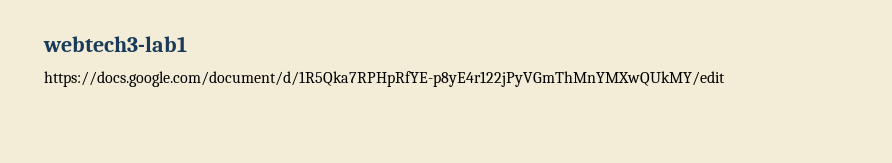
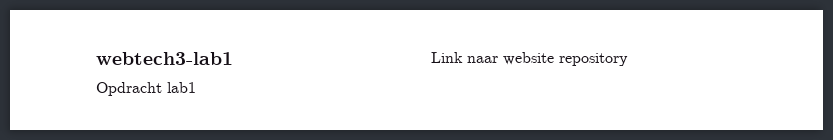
[44,71,725,87] https://docs.google.com/document/d/1R5Qka7RPHpRfYE-p8yE4r122jPyVGmThMnYMXwQUkMY/edit -> [96,82,196,96] [431,52,628,66] Opdracht lab1 // Link naar website repository

